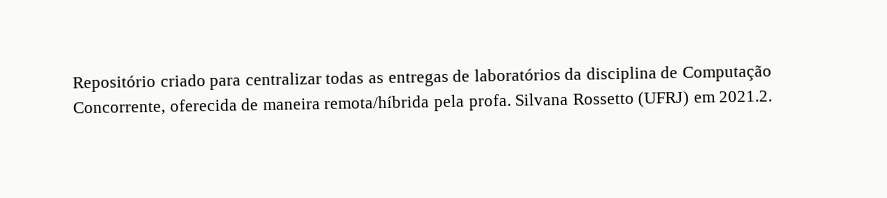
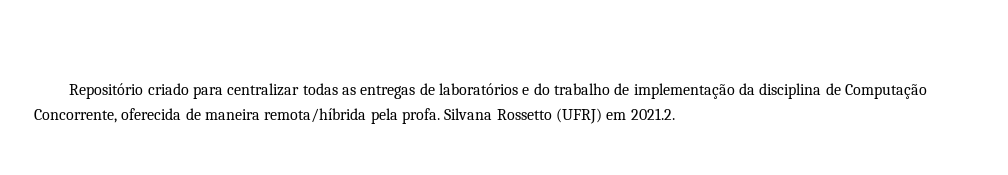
(561, 74) none -> [522,83,735,99] e do trabalho de implementação

